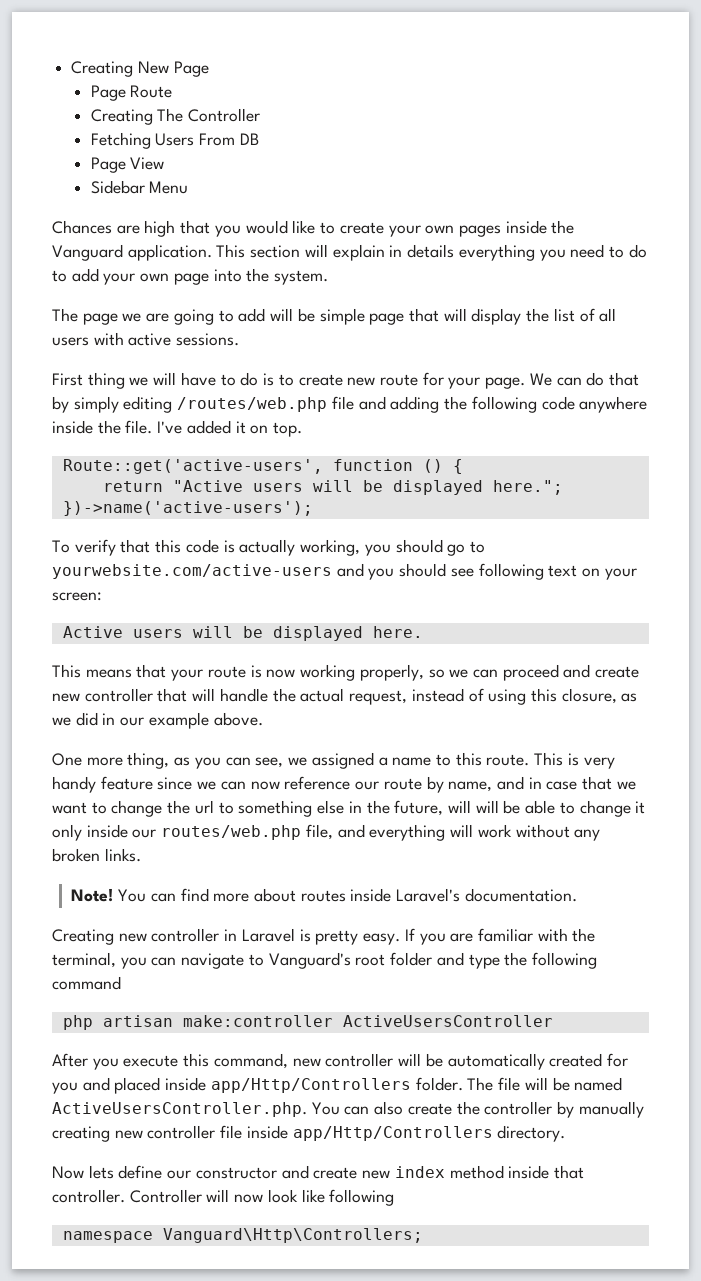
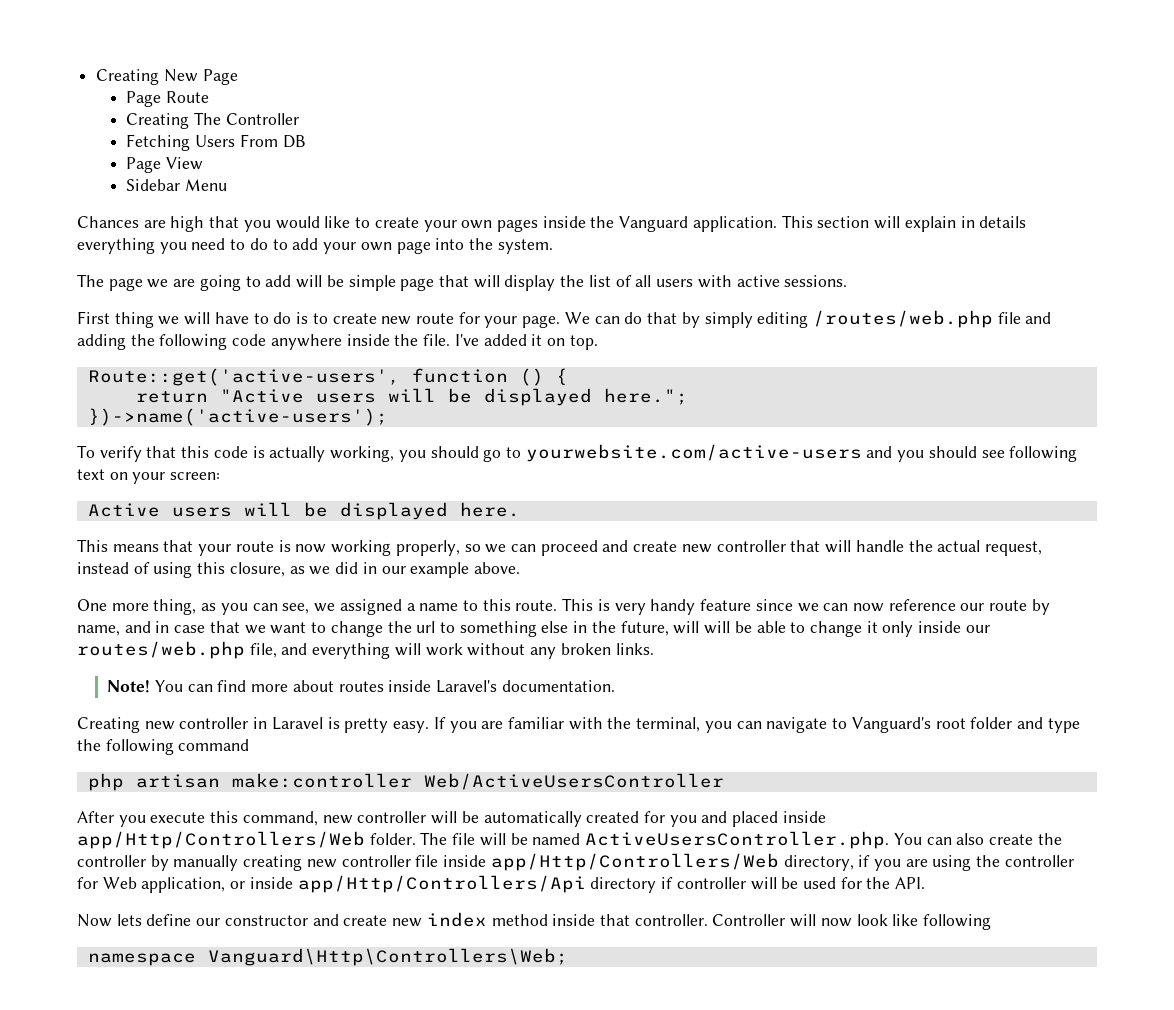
[342,1015,553,1027] ActiveUsersController -> [423,773,724,790] Web/ActiveUsersController
[210,1078,411,1093] app/Http/Controllers -> [77,831,365,849] app/Http/Controllers/Web
[292,1125,566,1142] app/Http/Controllers directory. -> [490,853,1074,871] [77,875,926,893] app/Http/Controllers/Web directory, if you are using the controller for Web application, or inside app/Http/Controllers/Api directory if controller will be used for the API.
[162,1228,423,1243] Vanguard\Http\Controllers; -> [207,948,568,966] Vanguard\Http\Controllers\Web;

